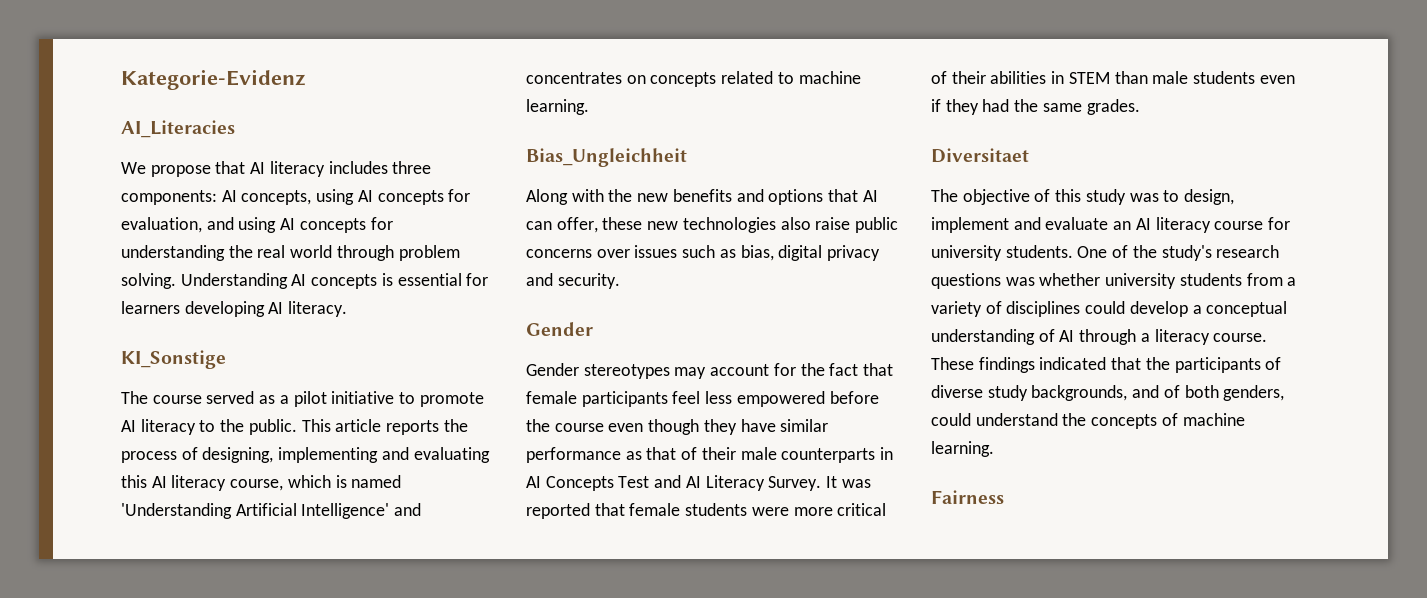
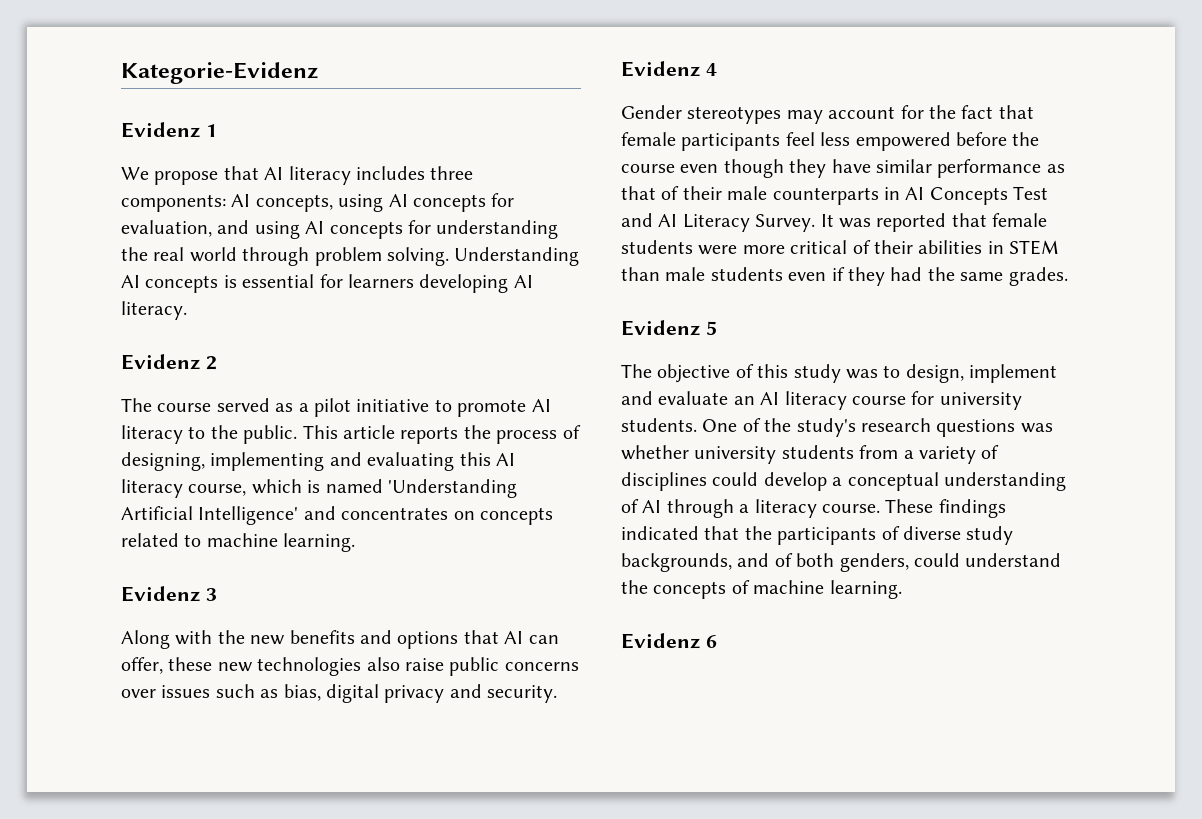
[121,120,235,138] AI_Literacies -> [121,122,217,138] Evidenz 1
[121,350,226,369] KI_Sonstige -> [121,354,217,370] Evidenz 2
[526,148,687,167] Bias_Ungleichheit -> [121,586,217,602] Evidenz 3
[526,322,593,336] Gender -> [621,61,717,77] Evidenz 4
[931,148,1029,163] Diversitaet -> [621,320,717,336] Evidenz 5
[931,490,1004,504] Fairness -> [621,633,717,649] Evidenz 6

